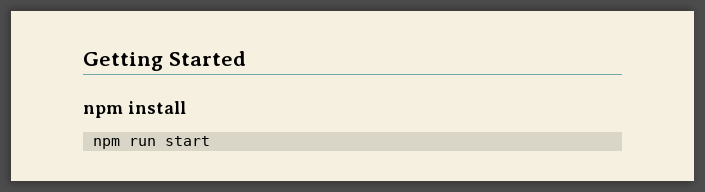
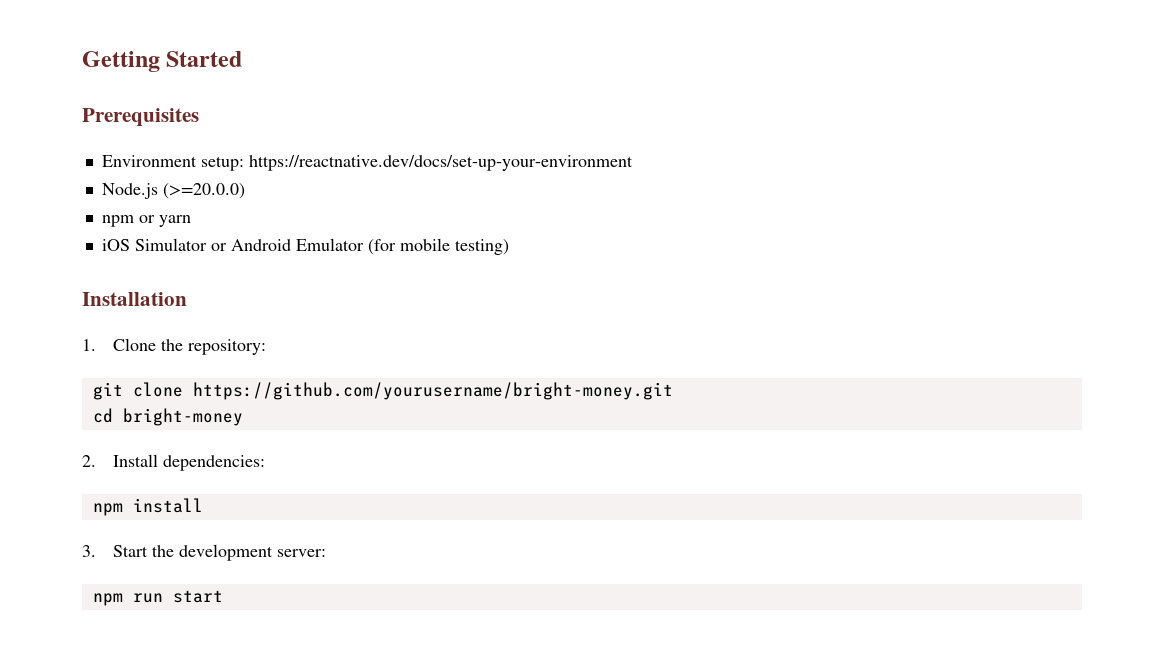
[83,101,186,118] npm install -> [82,108,199,127] [101,155,633,171] [101,183,245,199] [101,215,191,227] [101,238,509,255] [82,292,187,306] [82,338,266,355] [92,382,673,400] [92,408,243,426] [82,454,265,471] [92,498,203,516] [82,544,326,561] Prerequisites // Environment setup: https://reactnative.dev/docs/set-up-your-environment // Node.js (>=20.0.0) // npm or yarn // iOS Simulator or Android Emulator (for mobile testing) // Installation // 1. Clone the repository: // git clone https://github.com/yourusername/bright-money.git // cd bright-money // 2. Install dependencies: // npm install // 3. Start the development server:

